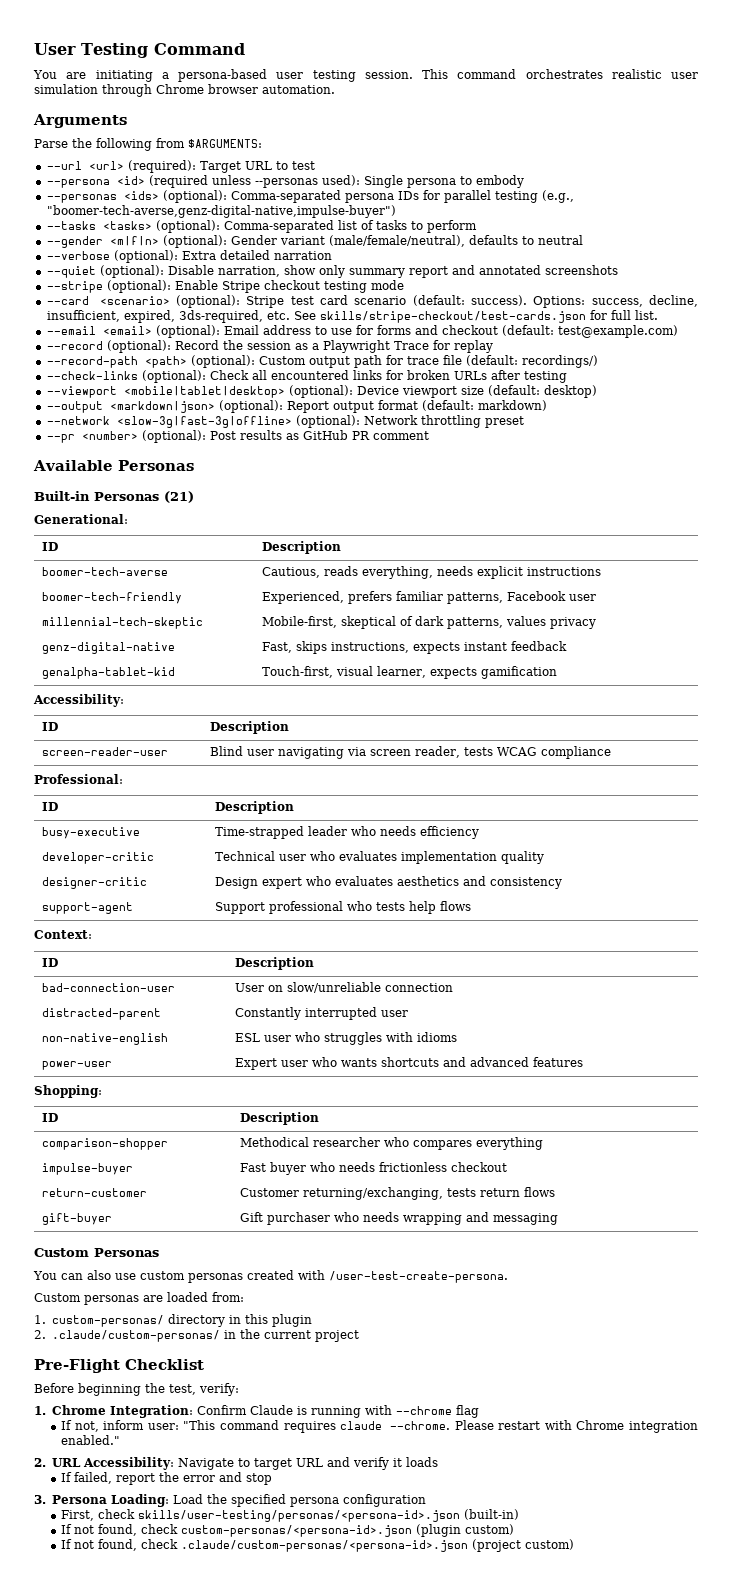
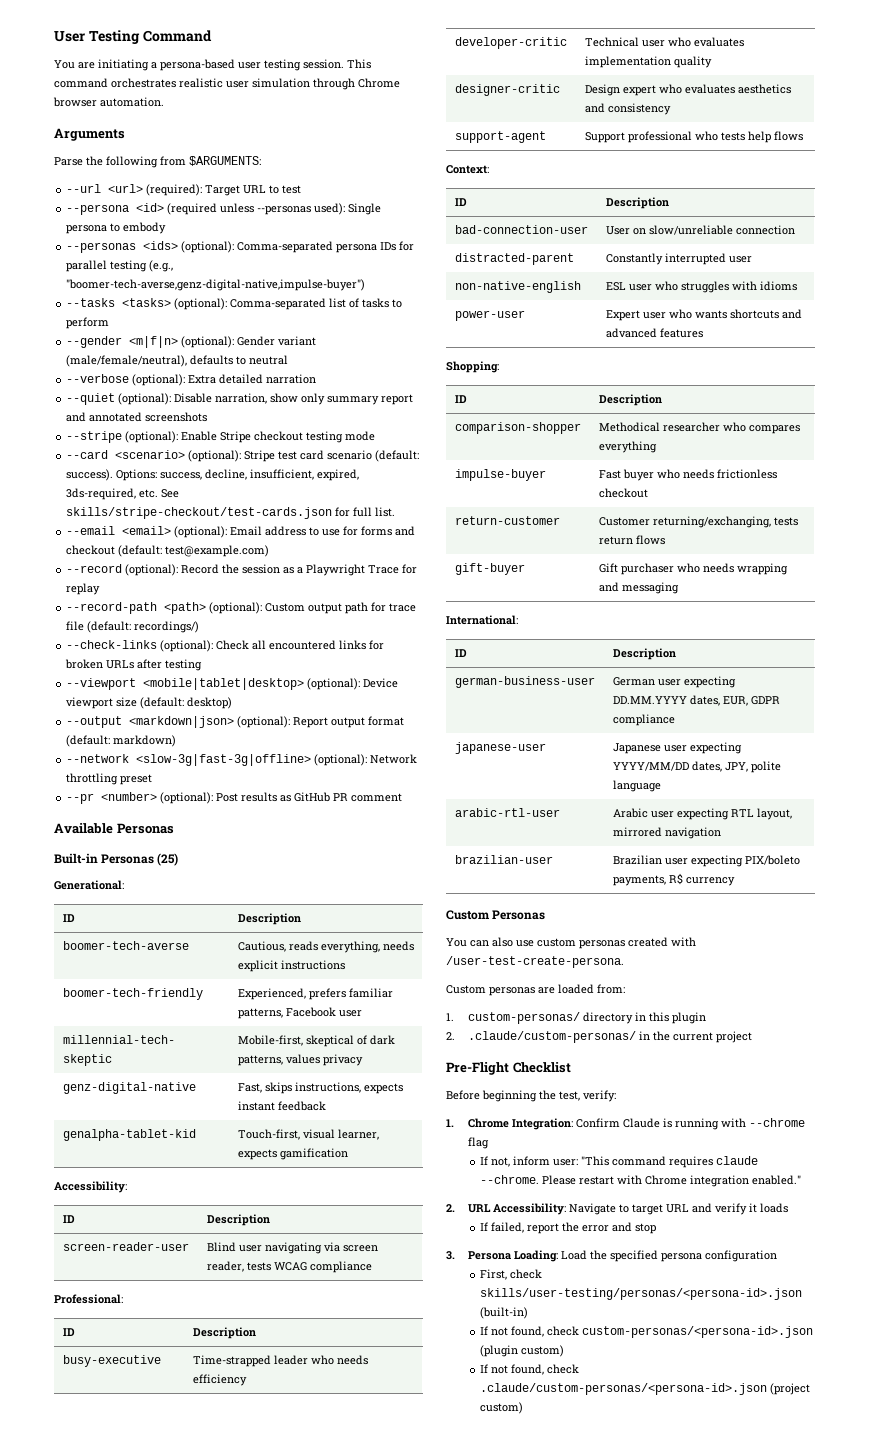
[164,491,194,503] (21) -> [157,853,179,866] (25)
(558, 1219) none -> [446,615,518,625] [454,649,467,657] [612,648,676,660] [454,676,595,688] [612,676,736,688] [612,695,780,706] [612,714,675,726] [454,742,546,754] [612,742,742,754] [612,761,781,773] [612,780,661,792] [454,808,560,817] [612,808,792,820] [612,827,721,839] [454,855,553,864] [612,855,800,867] [612,873,735,886] // International: // ID | Description // german-business-user | German user expecting DD.MM.YYYY dates, EUR, GDPR compliance // japanese-user | Japanese user expecting YYYY/MM/DD dates, JPY, polite language // arabic-rtl-user | Arabic user expecting RTL layout, mirrored navigation // brazilian-user | Brazilian user expecting PIX/boleto payments, R$ currency

